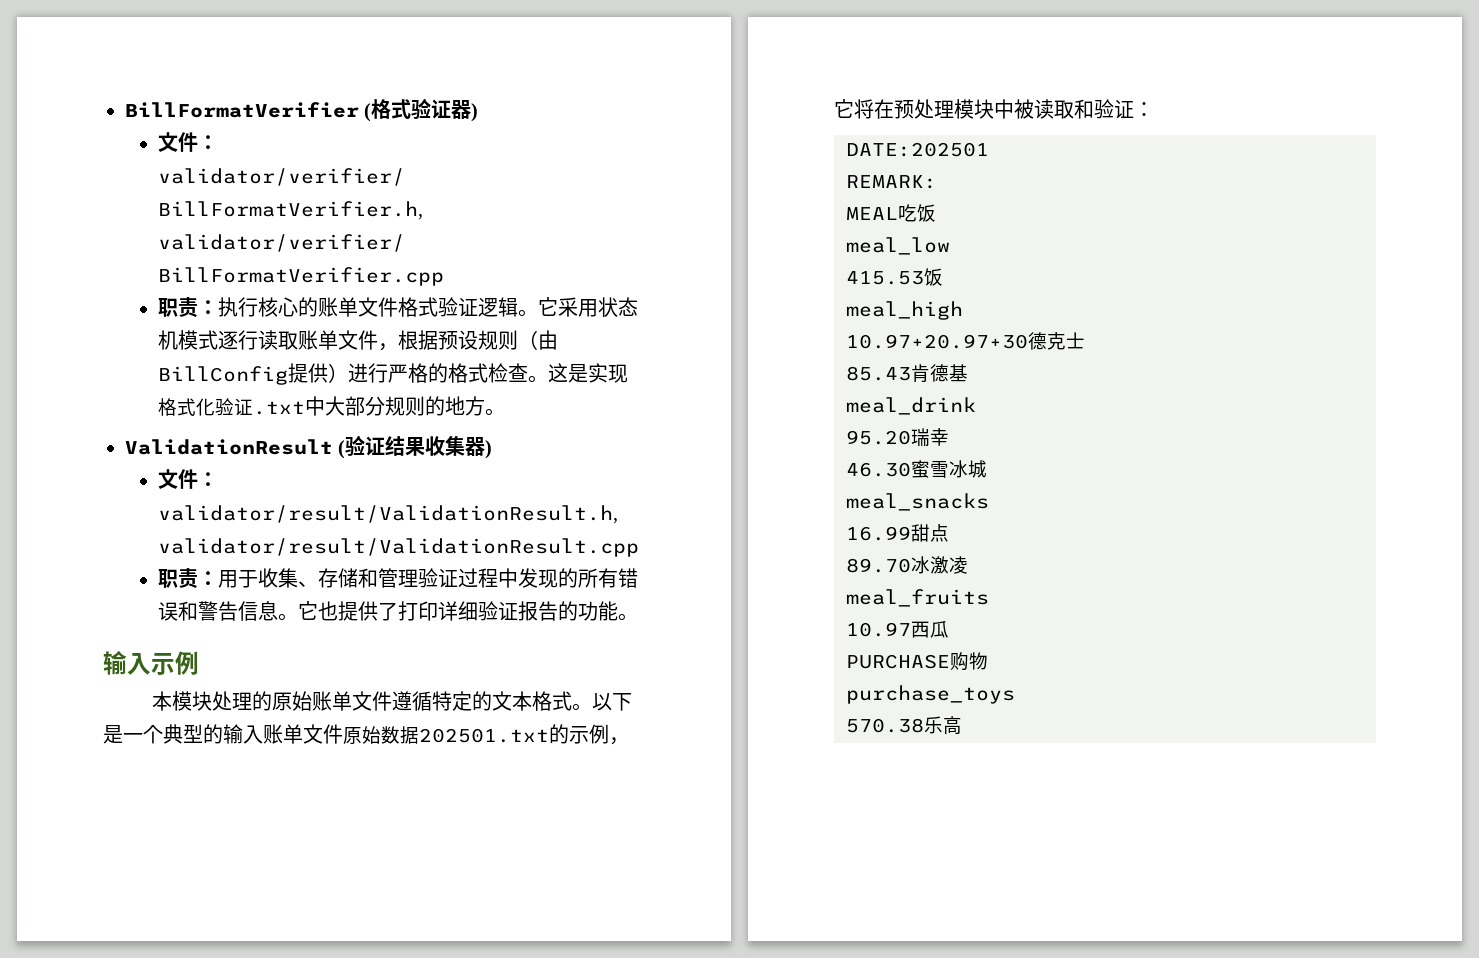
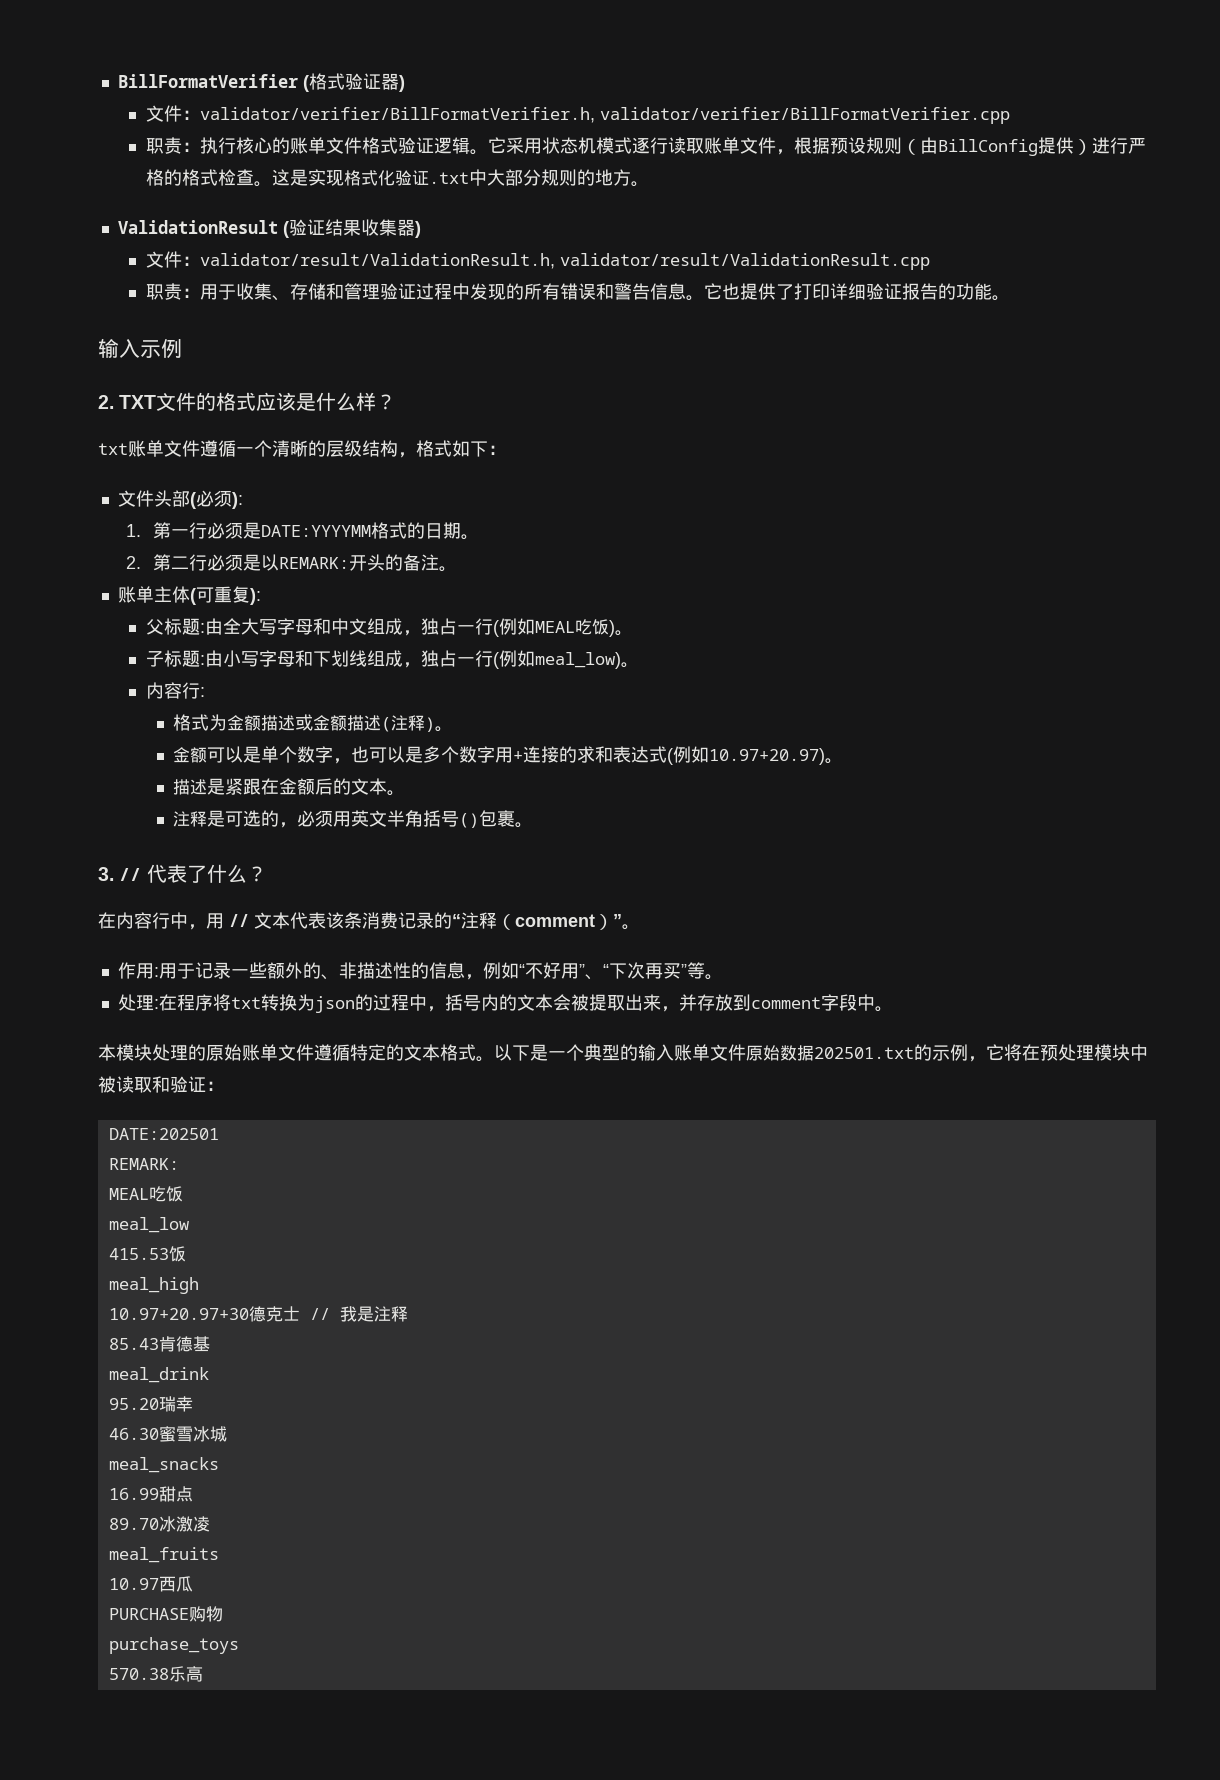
(199, 663) none -> [98,392,397,411] [98,440,506,458] [117,490,243,509] [125,522,480,540] [125,554,458,572] [117,586,261,605] [145,618,633,637] [145,650,639,669] [145,682,205,699] [173,714,454,732] [173,746,844,765] [173,778,406,796] [173,810,534,828] [98,864,267,883] [98,912,640,930] [117,962,723,980] [117,994,893,1013] // 2. TXT文件的格式应该是什么样？ // txt账单文件遵循一个清晰的层级结构，格式如下： // 文件头部(必须): // 1.第一行必须是DATE:YYYYMM格式的日期。 // 2.第二行必须是以REMARK:开头的备注。 // 账单主体(可重复): // 父标题:由全大写字母和中文组成，独占一行(例如MEAL吃饭)。 // 子标题:由小写字母和下划线组成，独占一行(例如meal_low)。 // 内容行: // 格式为金额描述或金额描述(注释)。 // 金额可以是单个数字，也可以是多个数字用+连接的求和表达式(例如10.97+20.97)。 // 描述是紧跟在金额后的文本。 // 注释是可选的，必须用英文半角括号()包裹。 // 3. // 代表了什么？ // 在内容行中，用 // 文本代表该条消费记录的“注释（comment）”。 // 作用:用于记录一些额外的、非描述性的信息，例如“不好用”、“下次再买”等。 // 处理:在程序将txt转换为json的过程中，括号内的文本会被提取出来，并存放到comment字段中。
(1085, 340) none -> [309,1306,408,1322] // 我是注释

